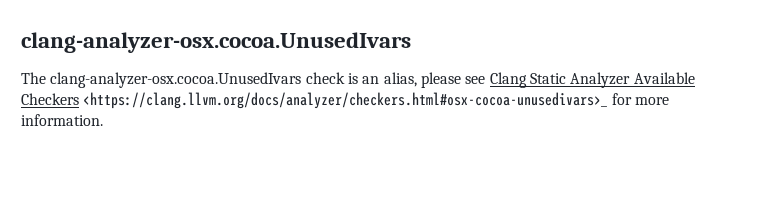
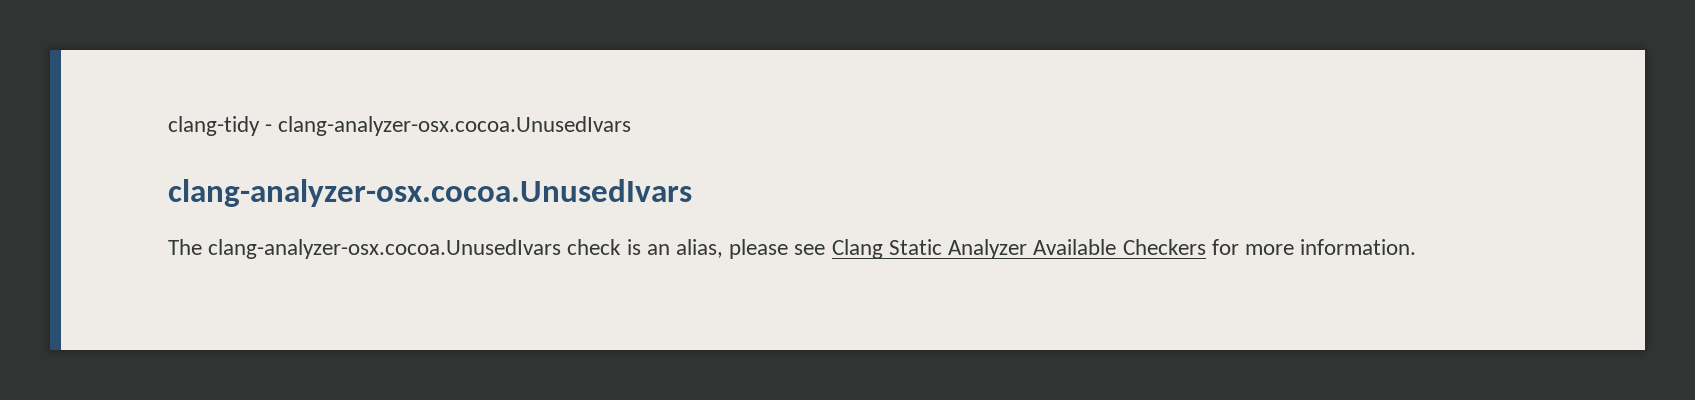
(21, 42) none -> [168,116,632,136] clang-tidy - clang-analyzer-osx.cocoa.UnusedIvars //
[83,92,608,109] <https://clang.llvm.org/docs/analyzer/checkers.html#osx-cocoa-unusedivars>_ -> (1206, 247) none

